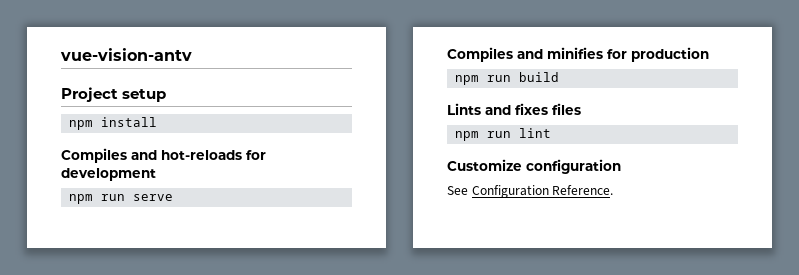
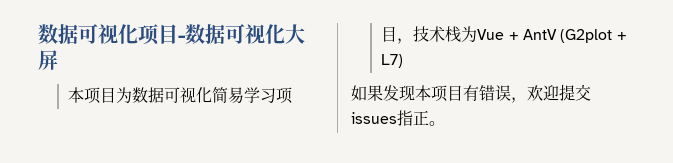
[60,48,192,61] [61,87,167,102] [69,117,158,130] [61,148,266,163] [61,168,156,181] [69,194,174,204] [447,47,709,62] [455,72,560,85] [447,103,581,115] [455,128,552,141] [447,159,621,174] [447,185,614,198] vue-vision-antv // Project setup // npm install // Compiles and hot-reloads for development // npm run serve // Compiles and minifies for production // npm run build // Lints and fixes files // npm run lint // Customize configuration // See Configuration Reference. -> [38,24,305,45] [38,50,58,70] [68,87,294,104] [381,26,627,44] [381,54,404,68] [351,84,591,103] [351,110,445,126] 数据可视化项目-数据可视化大屏 // 本项目为数据可视化简易学习项目，技术栈为Vue + AntV (G2plot + L7) // 如果发现本项目有错误，欢迎提交issues指正。

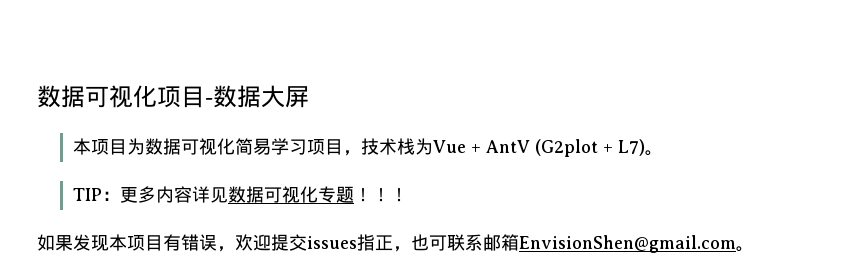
[225,24,285,44] 可视化 -> (261, 96) none
(404, 61) none -> [644,150,663,156] [72,186,408,203] 。 // TIP：更多内容详见数据可视化专题！！！
(429, 117) none -> [393,234,736,253] ，也可联系邮箱EnvisionShen@gmail.com

